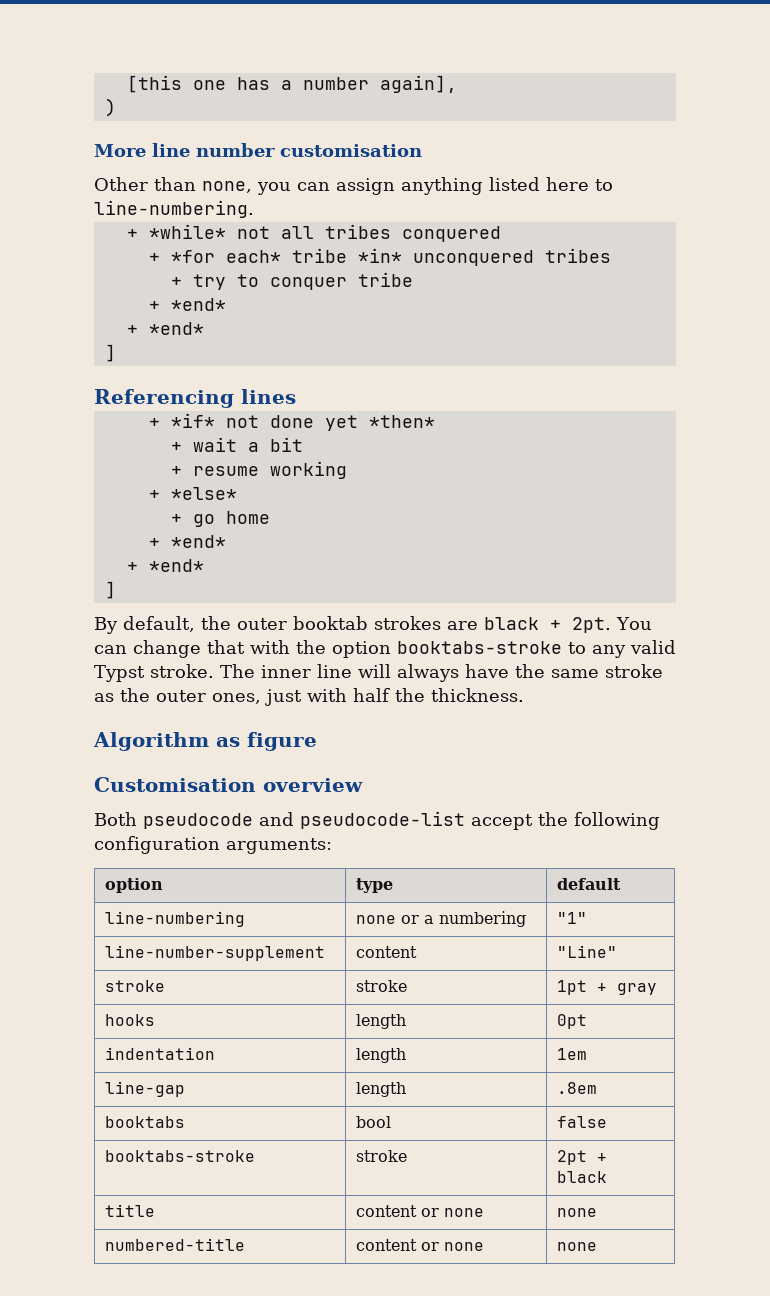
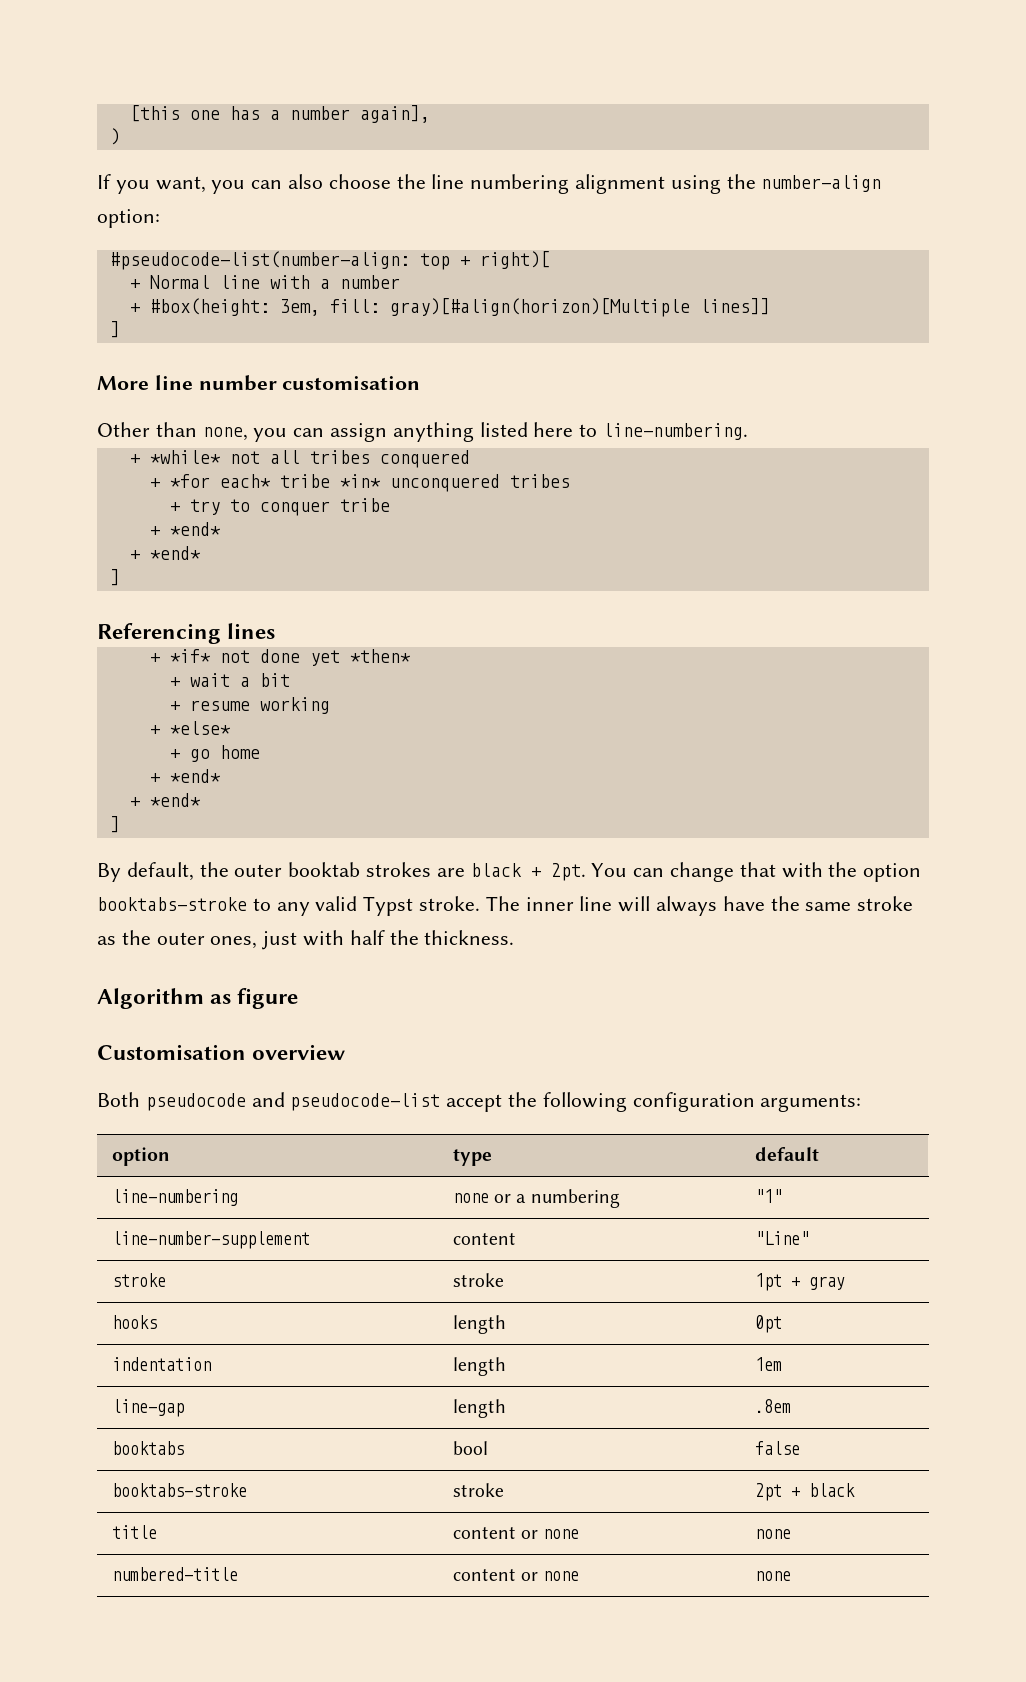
(116, 107) none -> [97,174,882,194] [97,209,160,228] [109,251,550,270] [129,275,400,289] [129,298,770,317] [109,321,120,338] // If you want, you can also choose the line numbering alignment using the number-align option: // #pseudocode-list(number-align: top + right)[ // + Normal line with a number // + #box(height: 3em, fill: gray)[#align(horizon)[Multiple lines]] // ]

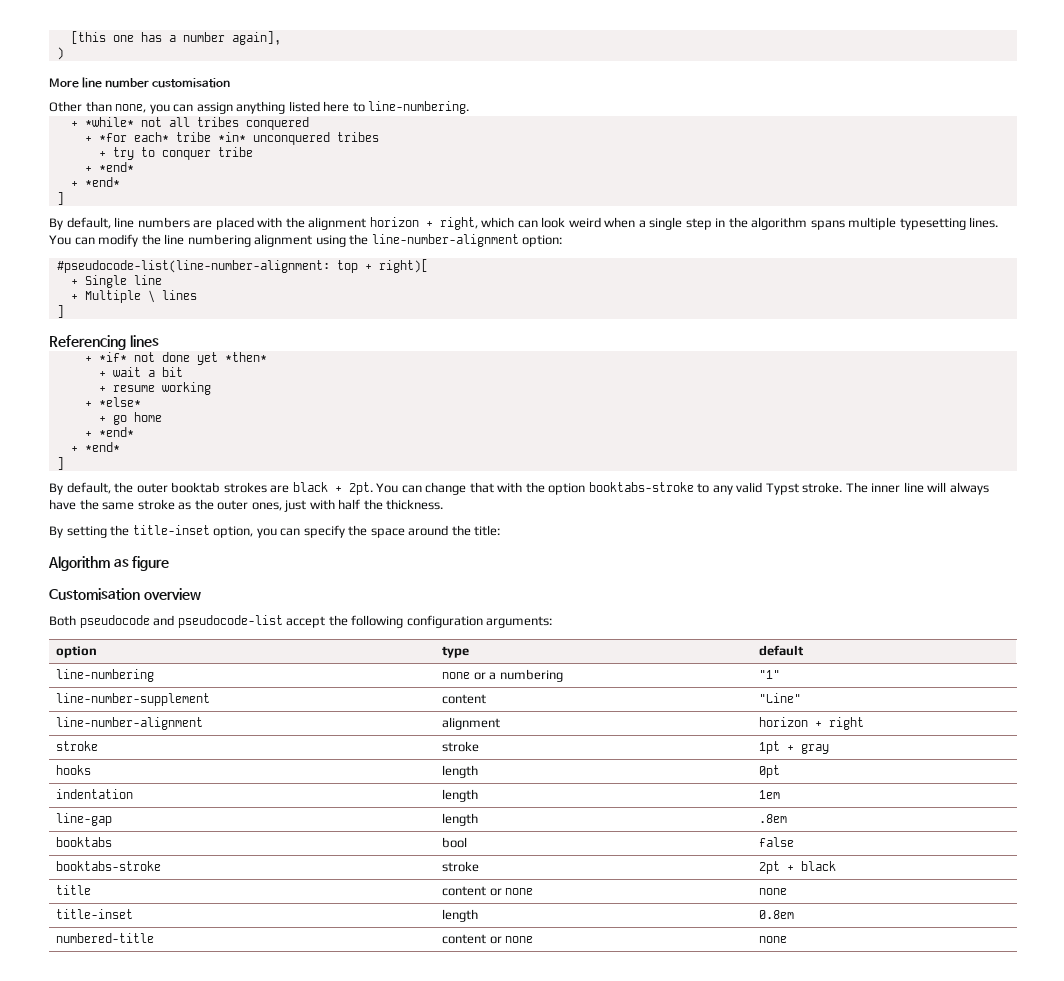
[97,174,882,194] [97,209,160,228] [109,251,550,270] [129,275,400,289] [129,298,770,317] [109,321,120,338] // If you want, you can also choose the line numbering alignment using the number-align option: // #pseudocode-list(number-align: top + right)[ // + Normal line with a number // + #box(height: 3em, fill: gray)[#align(horizon)[Multiple lines]] // ] -> (64, 53) none
(120, 577) none -> [49,217,999,230] [49,234,563,247] [56,259,428,273] [70,275,162,288] [70,290,197,303] [56,305,64,318] // By default, line numbers are placed with the alignment horizon + right, which can look weird when a single step in the algorithm spans multiple typesetting lines. You can modify the line numbering alignment using the line-number-alignment option: // #pseudocode-list(line-number-alignment: top + right)[ // + Single line // + Multiple \ lines // ]
(515, 937) none -> [49,525,501,538] // By setting the title-inset option, you can specify the space around the title:
(809, 1238) none -> [56,717,204,730] [442,717,501,730] [759,717,865,730] // line-number-alignment | alignment | horizon + right
(791, 1534) none -> [56,909,134,919] [442,909,479,922] [759,910,795,919] // title-inset | length | 0.8em

